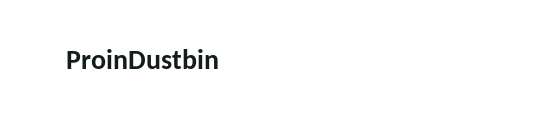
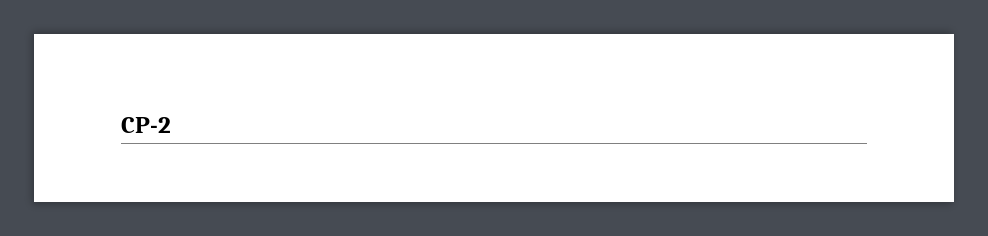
[66,49,219,69] ProinDustbin -> [121,117,171,133] CP-2

